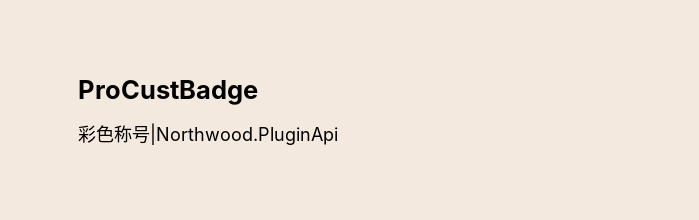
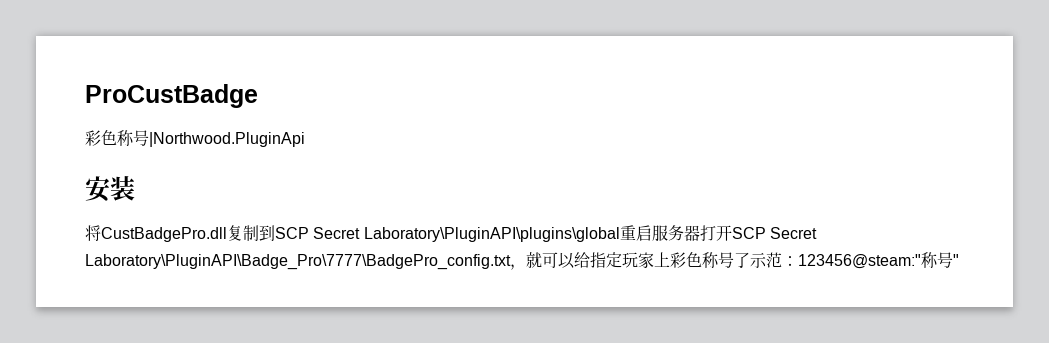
(338, 134) none -> [85,176,135,202] [85,225,817,242] [85,252,959,270] // 安装 // 将CustBadgePro.dll复制到SCP Secret Laboratory\PluginAPI\plugins\global重启服务器打开SCP Secret Laboratory\PluginAPI\Badge_Pro\7777\BadgePro_config.txt，就可以给指定玩家上彩色称号了示范：123456@steam:"称号"

